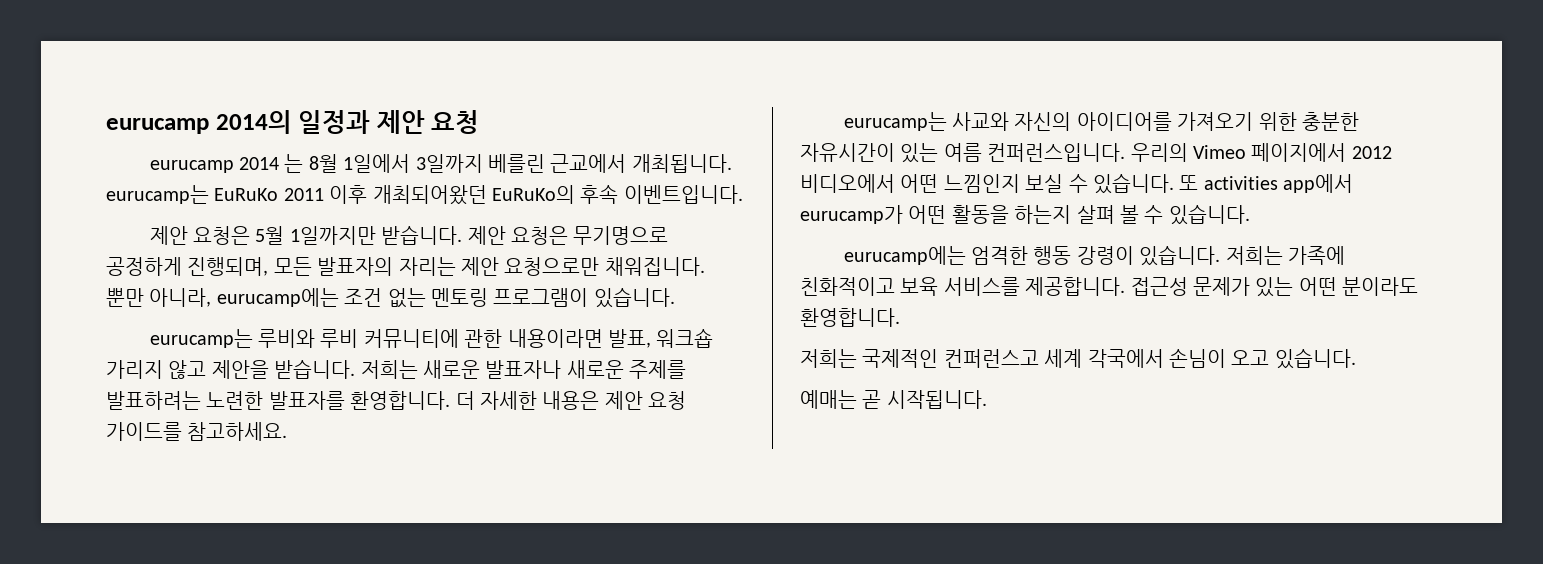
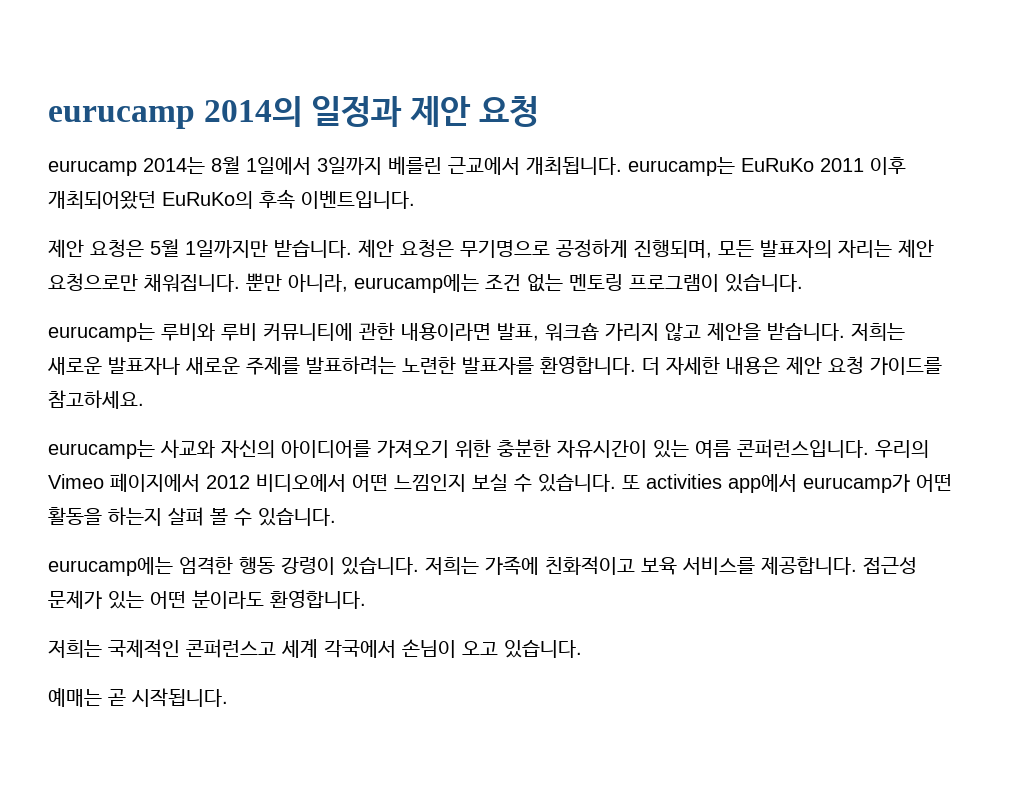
[239,154,304,173] 2014 는 -> [143,157,205,174] 2014는
[987,143,1126,162] 컨퍼런스입니다. -> [737,439,869,458] 콘퍼런스입니다.
[943,349,1039,368] 컨퍼런스고 -> [186,639,276,658] 콘퍼런스고

